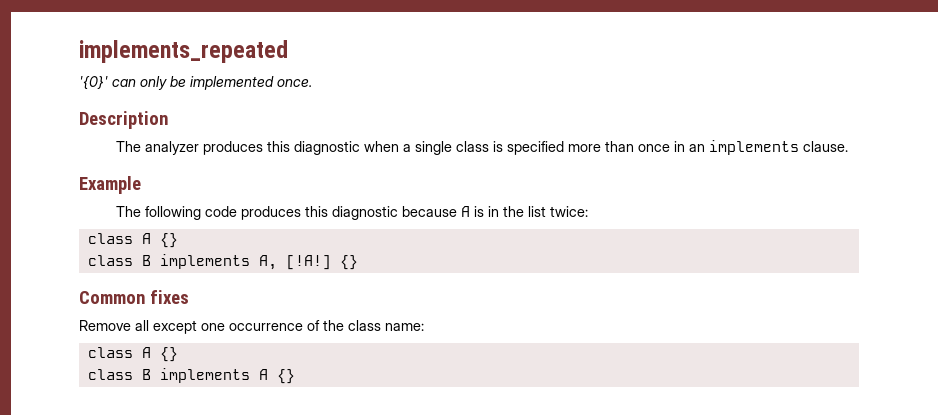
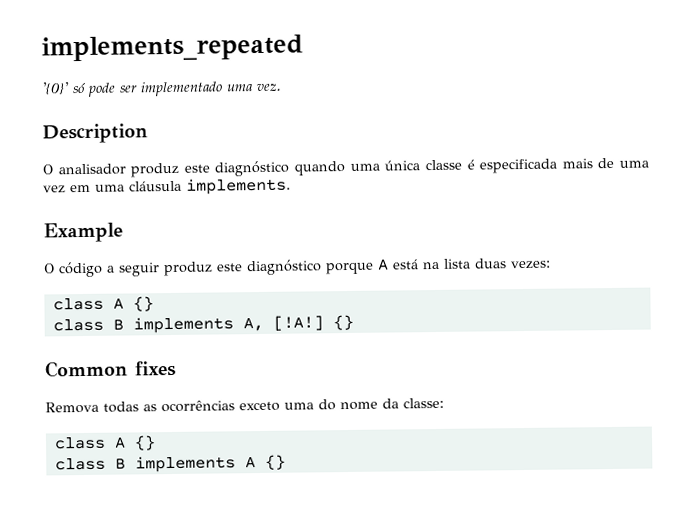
[112,76,312,90] [79,111,168,129] [115,140,848,155] [79,176,141,194] [115,206,588,220] can only be implemented once. // Description // The analyzer produces this diagnostic when a single class is specified more than once in an implements clause. // Example // The following code produces this diagnostic because A is in the list twice: -> [72,81,282,97] [42,123,148,144] [42,157,650,178] [43,177,291,195] [43,222,123,243] [43,258,551,278] só pode ser implementado uma vez. // Description // O analisador produz este diagnóstico quando uma única classe é especificada mais de uma vez em uma cláusula implements. // Example // O código a seguir produz este diagnóstico porque A está na lista duas vezes:
[79,320,424,334] Remove all except one occurrence of the class name: -> [45,397,444,414] Remova todas as ocorrências exceto uma do nome da classe:

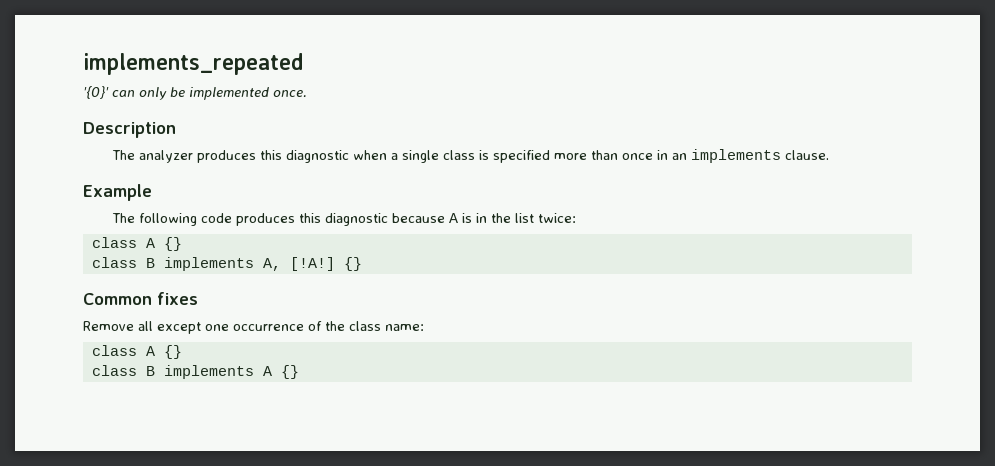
[72,81,282,97] [42,123,148,144] [42,157,650,178] [43,177,291,195] [43,222,123,243] [43,258,551,278] só pode ser implementado uma vez. // Description // O analisador produz este diagnóstico quando uma única classe é especificada mais de uma vez em uma cláusula implements. // Example // O código a seguir produz este diagnóstico porque A está na lista duas vezes: -> [112,87,307,100] [83,122,176,138] [112,149,830,163] [83,184,152,201] [112,213,577,226] can only be implemented once. // Description // The analyzer produces this diagnostic when a single class is specified more than once in an implements clause. // Example // The following code produces this diagnostic because A is in the list twice:
[45,397,444,414] Remova todas as ocorrências exceto uma do nome da classe: -> [83,321,424,334] Remove all except one occurrence of the class name:

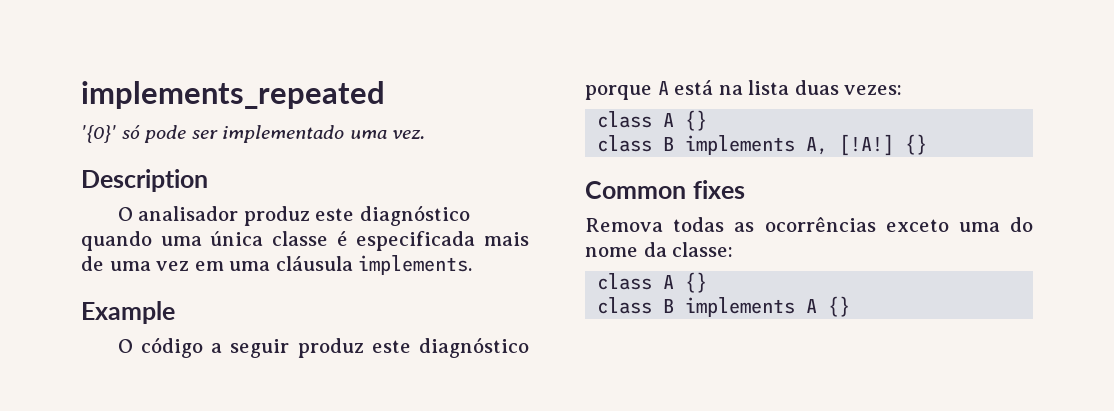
[112,87,307,100] [83,122,176,138] [112,149,830,163] [83,184,152,201] [112,213,577,226] can only be implemented once. // Description // The analyzer produces this diagnostic when a single class is specified more than once in an implements clause. // Example // The following code produces this diagnostic because A is in the list twice: -> [121,125,426,143] [81,169,208,192] [117,205,470,226] [81,231,529,251] [81,255,473,275] [81,301,175,324] [117,337,529,358] [585,80,903,100] só pode ser implementado uma vez. // Description // O analisador produz este diagnóstico quando uma única classe é especificada mais de uma vez em uma cláusula implements. // Example // O código a seguir produz este diagnóstico porque A está na lista duas vezes:
[83,321,424,334] Remove all except one occurrence of the class name: -> [585,217,1033,232] [585,242,734,257] Remova todas as ocorrências exceto uma do nome da classe:

